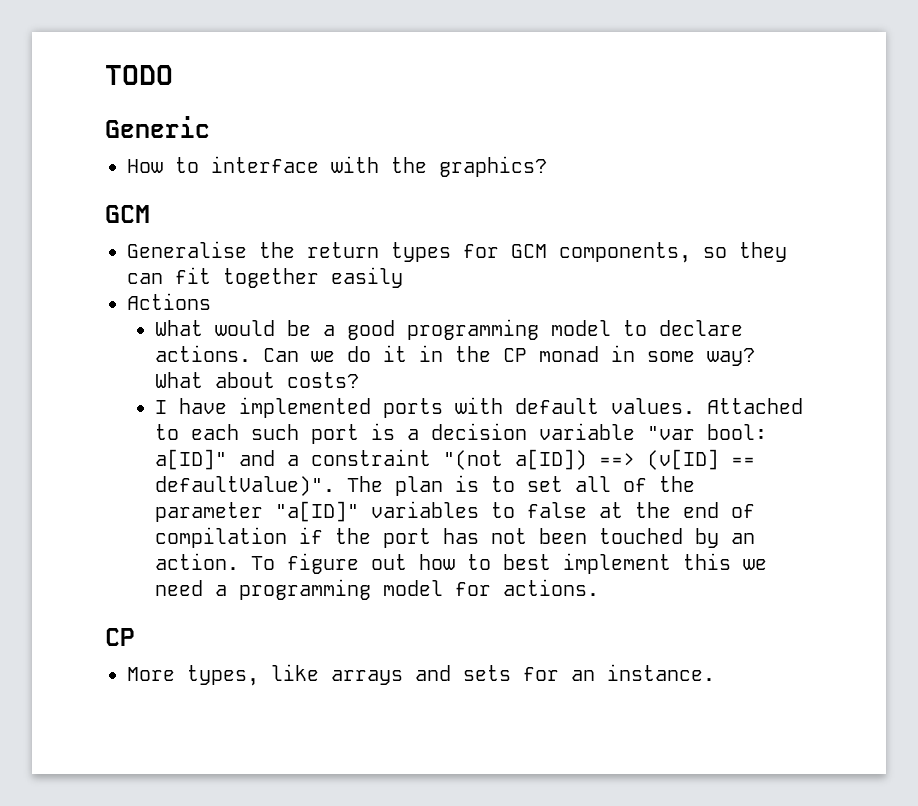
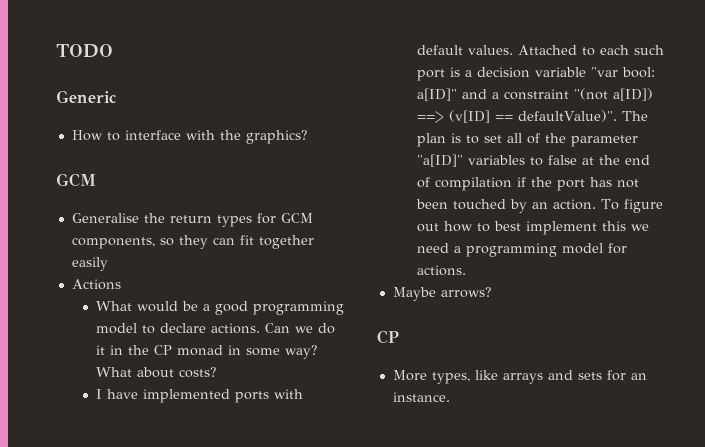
(600, 587) none -> [392,287,492,301] // Maybe arrows?

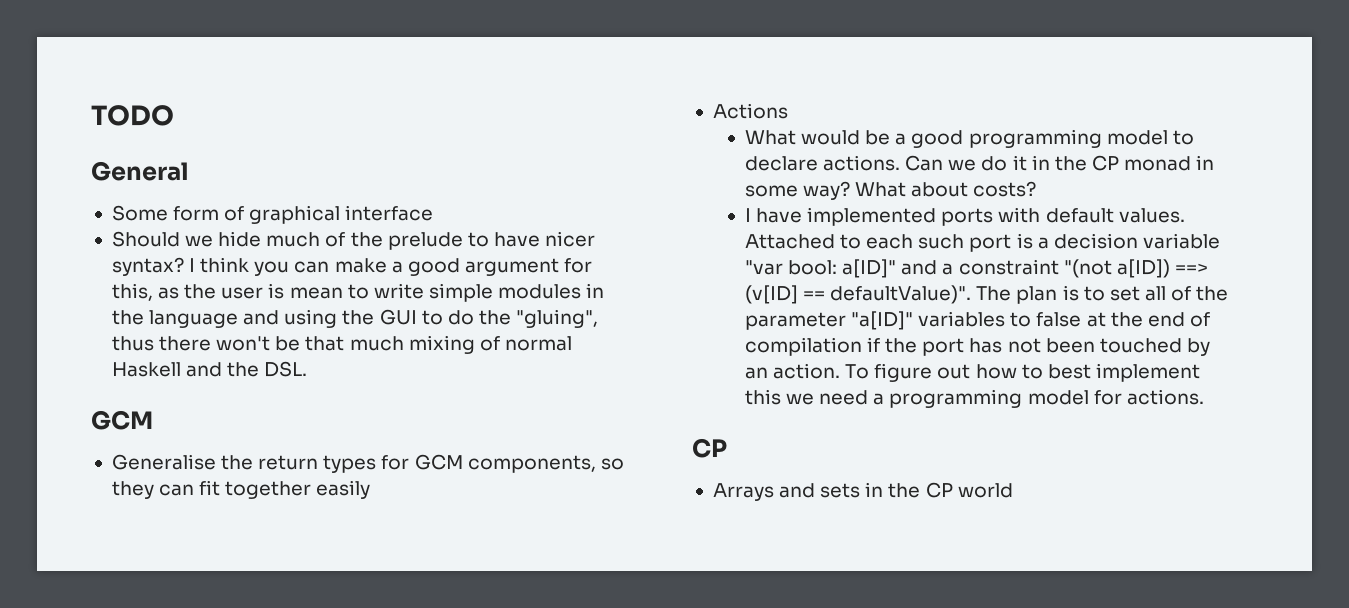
[56,90,116,103] [71,130,308,144] Generic // How to interface with the graphics? -> [91,161,189,181] [111,205,434,224] [111,231,596,250] [111,257,593,276] [111,283,605,302] [111,309,599,328] [111,335,572,354] [111,361,308,377] General // Some form of graphical interface // Should we hide much of the prelude to have nicer syntax? I think you can make a good argument for this, as the user is mean to write simple modules in the language and using the GUI to do the "gluing", thus there won't be that much mixing of normal Haskell and the DSL.
[392,287,492,301] // Maybe arrows? -> (1204, 397) none
[392,370,647,384] [392,392,450,402] More types, like arrays and sets for an instance. -> [712,482,1013,501] Arrays and sets in the CP world

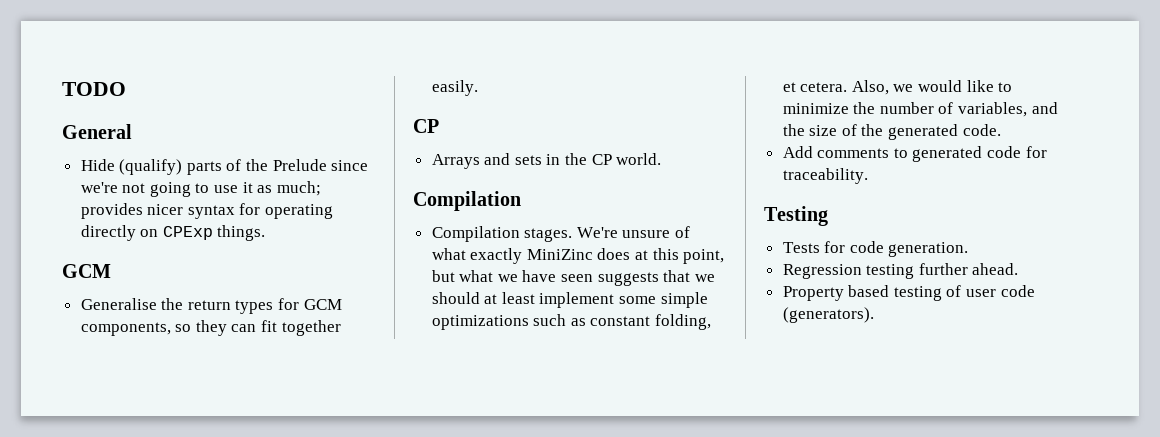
[111,205,434,224] [111,231,596,250] [111,257,593,276] [111,283,605,302] [111,309,599,328] [111,335,572,354] [111,361,308,377] Some form of graphical interface // Should we hide much of the prelude to have nicer syntax? I think you can make a good argument for this, as the user is mean to write simple modules in the language and using the GUI to do the "gluing", thus there won't be that much mixing of normal Haskell and the DSL. -> [80,159,369,175] [80,181,321,197] [80,203,334,219] [80,225,266,241] Hide (qualify) parts of the Prelude since we're not going to use it as much; provides nicer syntax for operating directly on CPExp things.
[316,480,371,499] [712,103,788,119] [744,129,1194,148] [744,155,1215,171] [744,181,1037,200] [744,207,1185,226] [744,233,1220,252] [744,259,1208,278] [744,285,1229,304] [744,311,1210,330] [744,337,1210,356] [744,363,1200,382] [744,389,1204,408] easily // Actions // What would be a good programming model to declare actions. Can we do it in the CP monad in some way? What about costs? // I have implemented ports with default values. Attached to each such port is a decision variable "var bool: a[ID]" and a constraint "(not a[ID]) ==> (v[ID] == defaultValue)". The plan is to set all of the parameter "a[ID]" variables to false at the end of compilation if the port has not been touched by an action. To figure out how to best implement this we need a programming model for actions. -> [431,80,478,96] easily.
[957,483,1013,498] world -> [616,153,662,165] [413,191,521,211] [431,226,691,242] [431,248,725,264] [431,270,715,286] [431,292,708,308] [431,314,712,330] [782,80,1013,95] [782,102,1058,117] [782,124,1001,140] [782,146,1047,162] [782,168,868,184] [764,206,828,226] [782,241,969,257] [782,263,1019,279] [782,285,1035,301] [782,307,874,323] world. // Compilation // Compilation stages. We're unsure of what exactly MiniZinc does at this point, but what we have seen suggests that we should at least implement some simple optimizations such as constant folding, et cetera. Also, we would like to minimize the number of variables, and the size of the generated code. // Add comments to generated code for traceability. // Testing // Tests for code generation. // Regression testing further ahead. // Property based testing of user code (generators).

